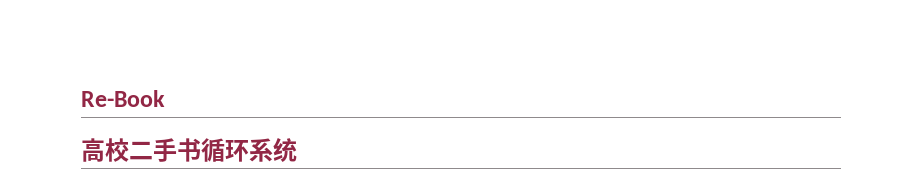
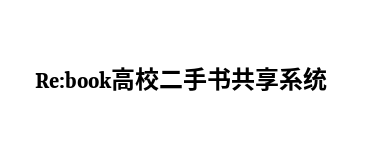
[81,90,165,107] Re-Book // -> [35,71,112,88] Re:book
[201,138,249,162] 循环 -> [231,67,279,91] 共享

